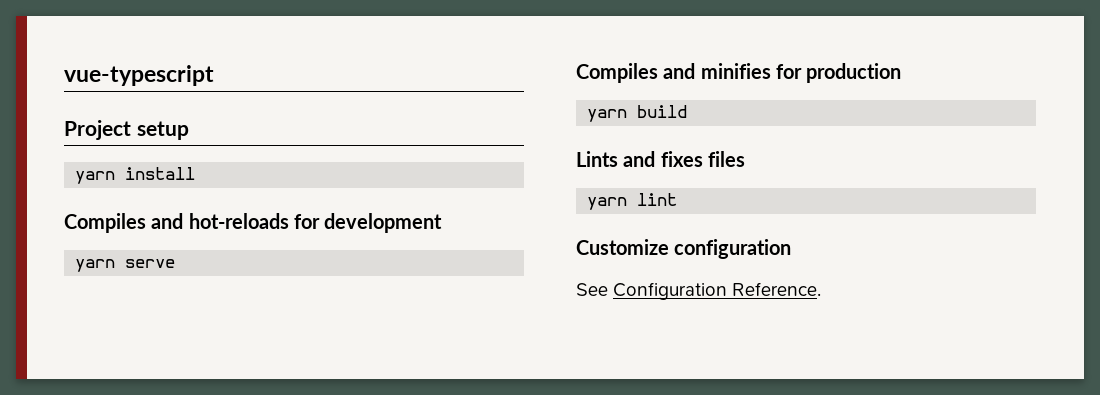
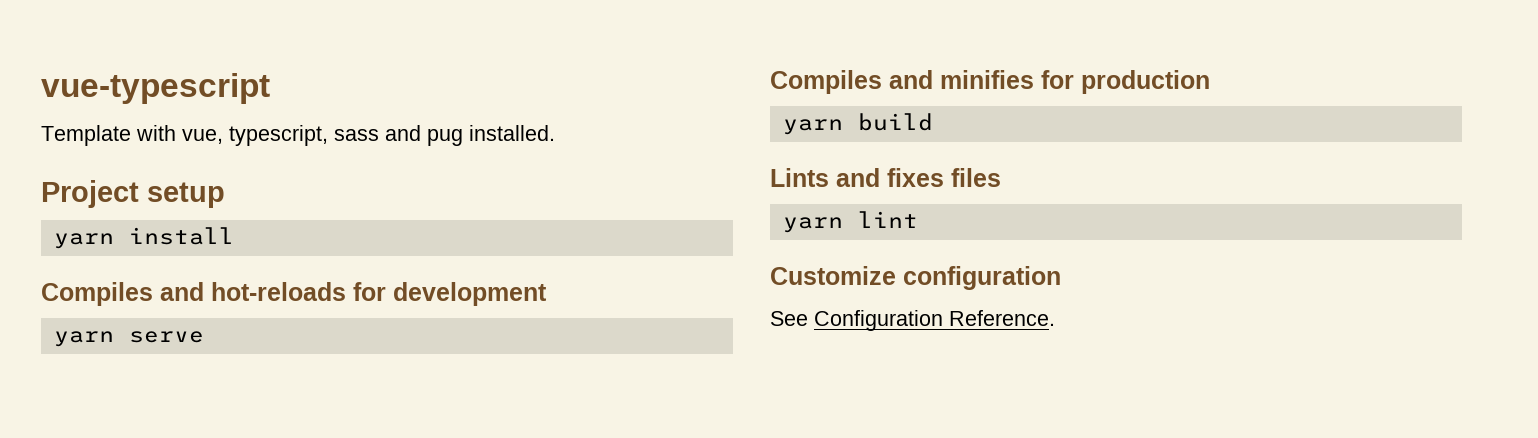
(214, 75) none -> [41,125,555,146] // Template with vue, typescript, sass and pug installed.

